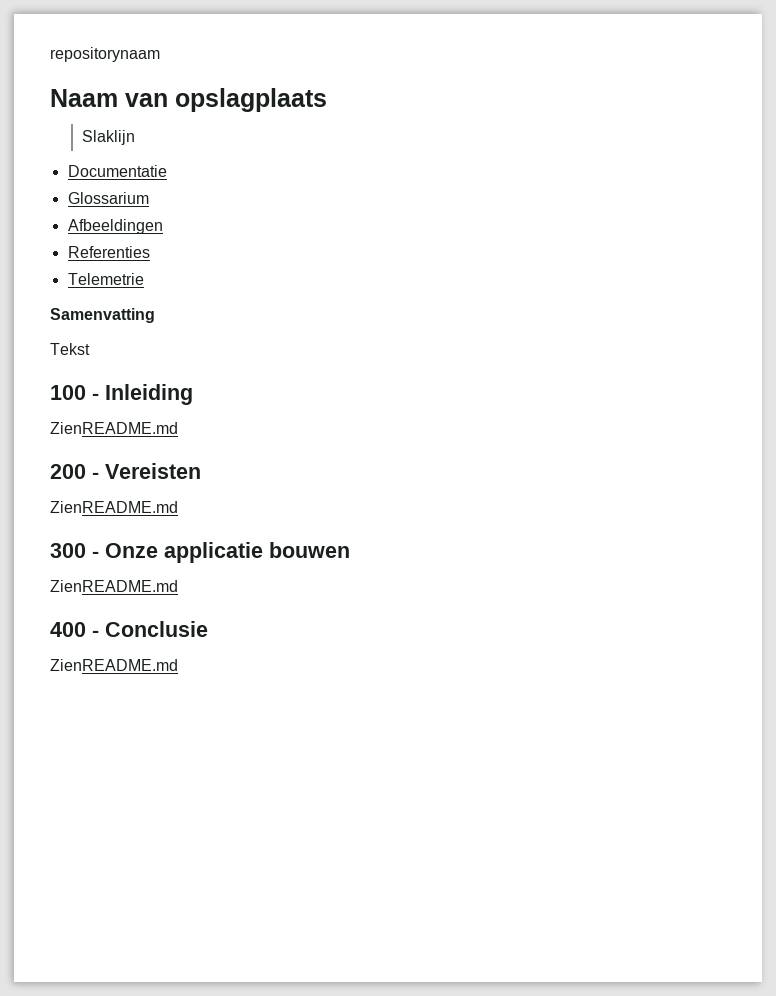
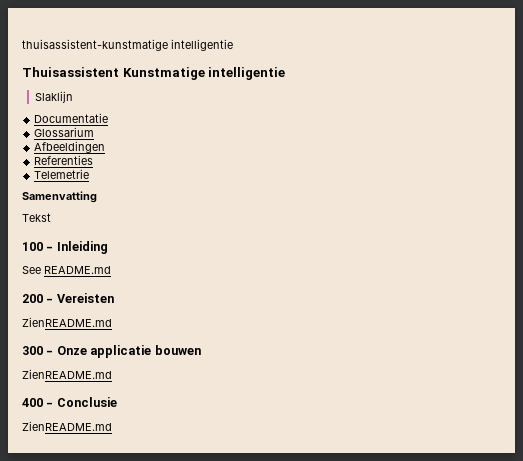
[50,47,160,62] [50,88,327,112] repositorynaam // Naam van opslagplaats -> [22,39,233,51] [22,67,286,80] thuisassistent-kunstmatige intelligentie // Thuisassistent Kunstmatige intelligentie
[50,422,178,434] ZienREADME.md -> [22,266,111,274] See README.md

